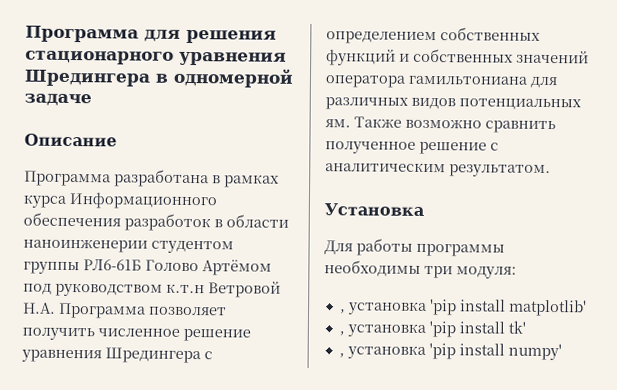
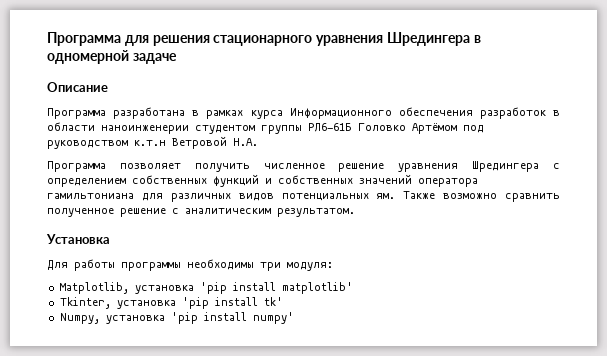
[145,259,199,272] Голово -> [358,123,406,132] Головко
(56, 308) none -> (258, 142) //
[339,308,346,314] , -> [59,282,129,294] Matplotlib,
[338,330,345,336] , -> [59,297,111,309] Tkinter,
[338,352,345,358] , -> [59,313,100,324] Numpy,

